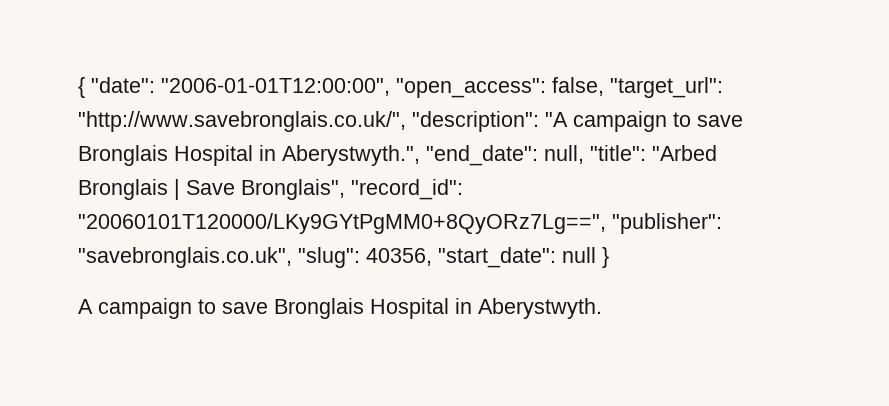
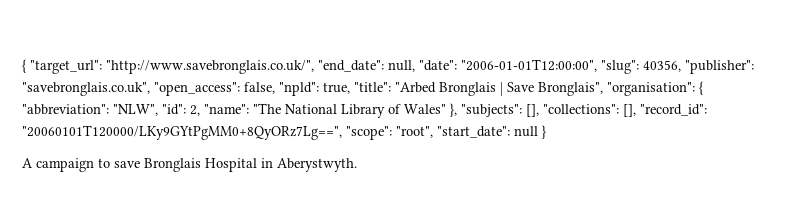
[78,77,723,98] [78,111,743,132] [78,145,584,166] { "date": "2006-01-01T12:00:00", "open_access": false, "target_url": "http://www.savebronglais.co.uk/", "description": "A campaign to save Bronglais Hospital in Aberystwyth.", "end_date": null, -> [22,59,754,74] [22,82,350,96] { "target_url": "http://www.savebronglais.co.uk/", "end_date": null, "date": "2006-01-01T12:00:00", "slug": 40356, "publisher": "savebronglais.co.uk", "open_access": false, "npld": true,
[351,179,463,200] [78,213,722,234] [78,247,432,268] "record_id": "20060101T120000/LKy9GYtPgMM0+8QyORz7Lg==", "publisher": "savebronglais.co.uk", "slug": 40356, -> [607,81,703,96] [22,103,707,118] [22,125,433,140] "organisation": { "abbreviation": "NLW", "id": 2, "name": "The National Library of Wales" }, "subjects": [], "collections": [], "record_id": "20060101T120000/LKy9GYtPgMM0+8QyORz7Lg==", "scope": "root",

